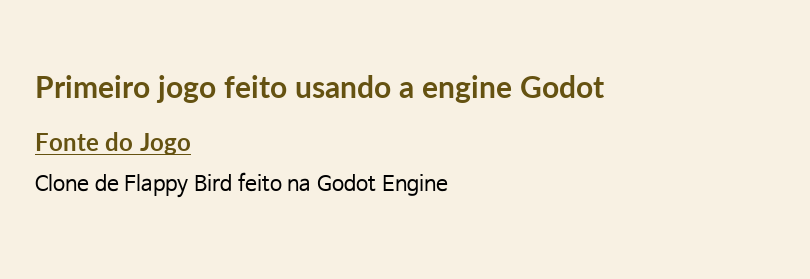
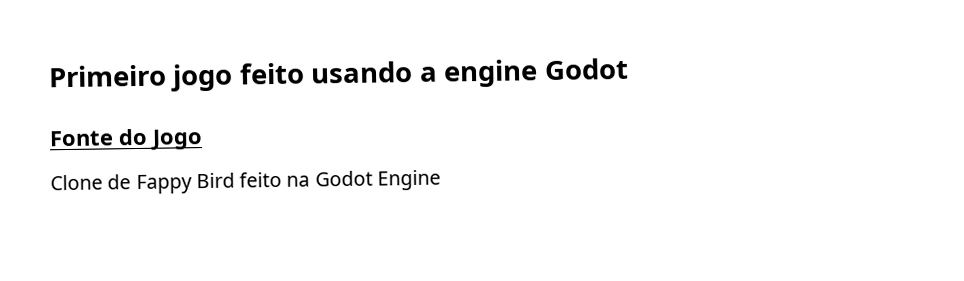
[124,174,189,198] Flappy -> [135,174,192,195] Fappy

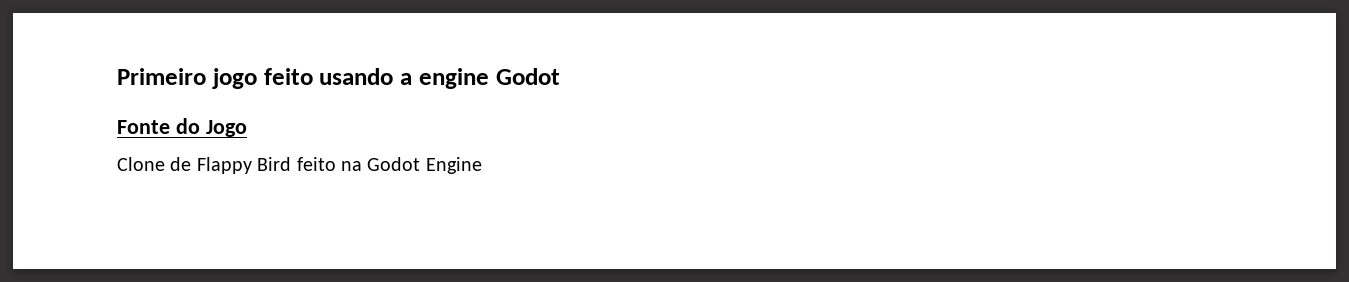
[135,174,192,195] Fappy -> [196,157,252,174] Flappy

